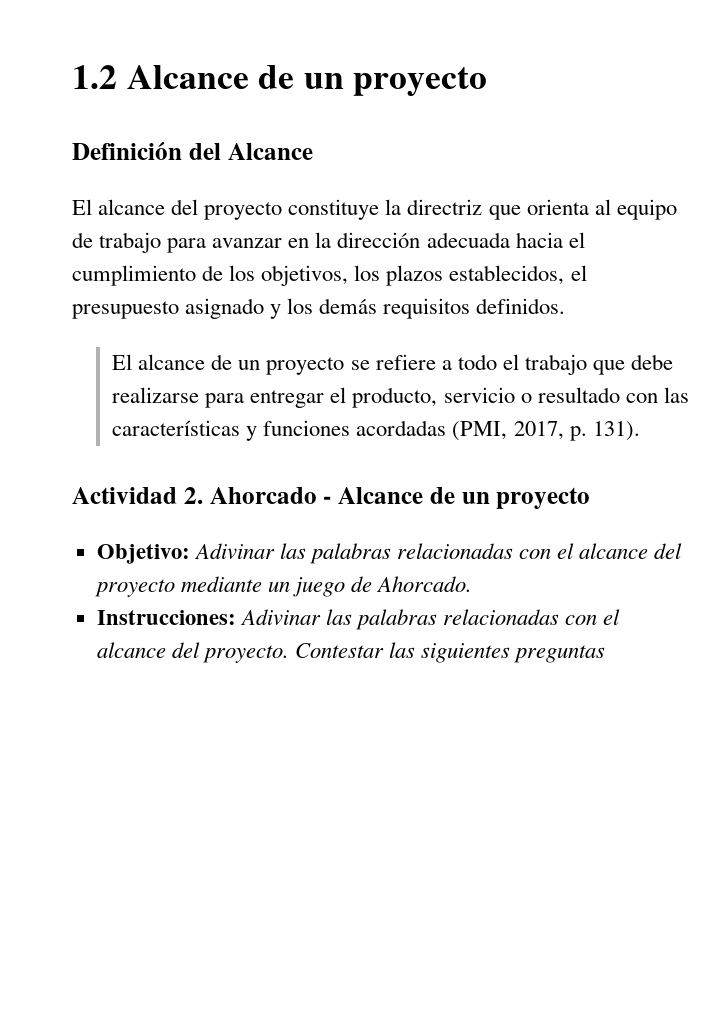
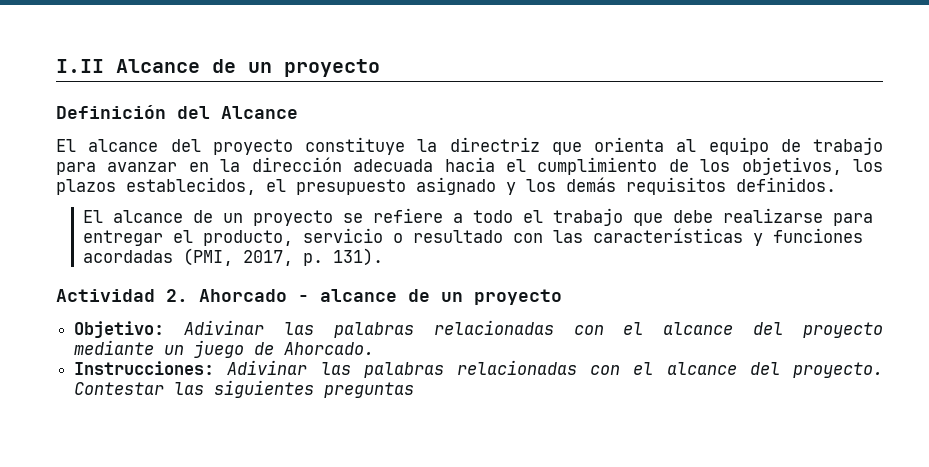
[72,65,117,89] 1.2 -> [56,59,104,73] I.II
[338,487,423,504] Alcance -> [320,289,397,302] alcance

